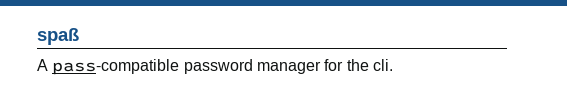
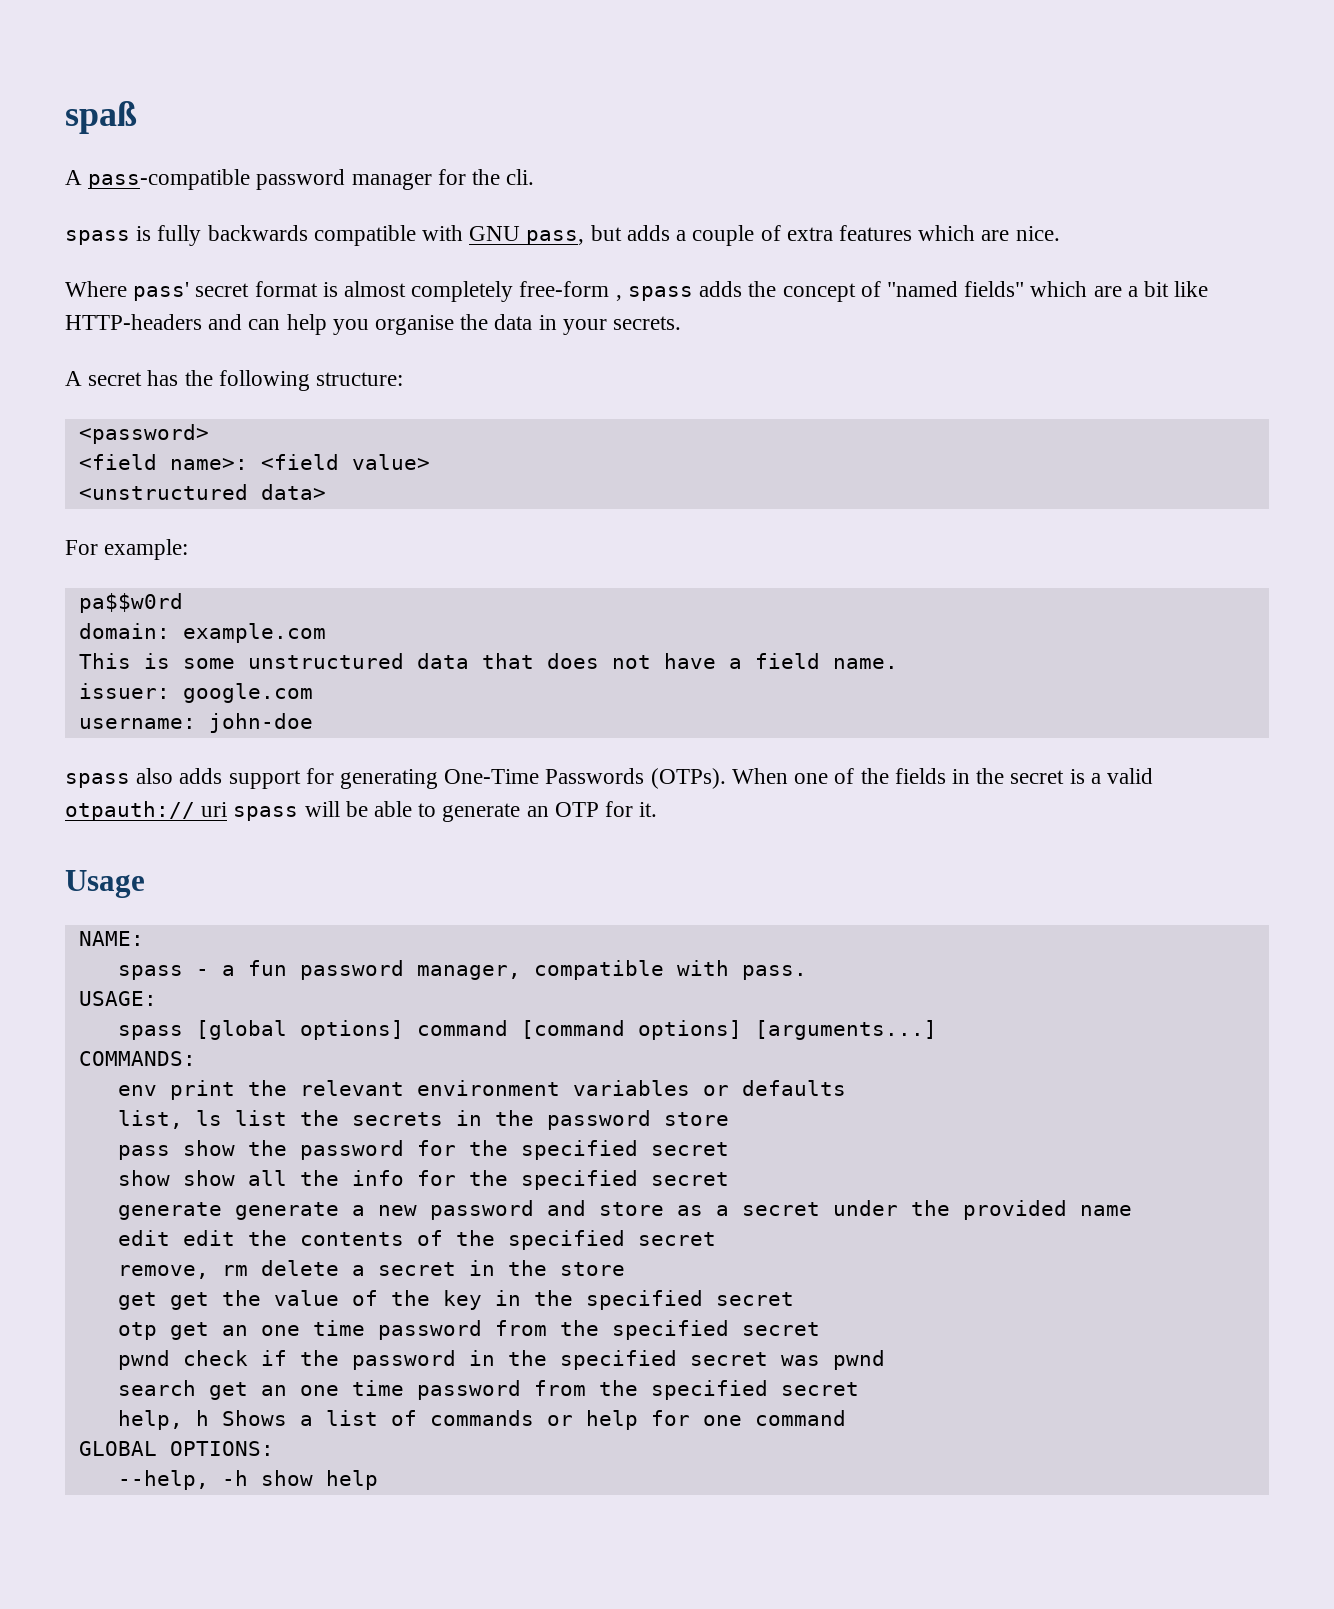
(393, 65) none -> [65,225,1060,246] [65,281,1209,302] [65,314,682,335] [65,370,404,391] [78,424,209,444] [78,454,430,470] [78,484,326,500] [65,539,189,560] [78,593,183,613] [78,623,326,643] [78,653,898,669] [78,683,313,703] [78,713,313,733] [65,768,1153,789] [65,801,658,822] [65,870,145,898] [78,931,144,946] [117,960,807,980] [78,991,157,1006] [117,1020,937,1040] [78,1051,196,1066] [117,1080,846,1100] [117,1110,729,1130] [117,1140,729,1160] [117,1170,729,1190] [117,1200,1132,1220] [117,1230,716,1250] [117,1260,625,1279] [117,1290,794,1310] [117,1320,820,1340] [117,1350,885,1370] [117,1380,859,1400] [117,1410,846,1430] [78,1441,274,1456] [117,1470,378,1490] // spass is fully backwards compatible with GNU pass, but adds a couple of extra features which are nice. // Where pass' secret format is almost completely free-form , spass adds the concept of "named fields" which are a bit like HTTP-headers and can help you organise the data in your secrets. // A secret has the following structure: // <password> // <field name>: <field value> // <unstructured data> // For example: // pa$$w0rd // domain: example.com // This is some unstructured data that does not have a field name. // issuer: google.com // username: john-doe // spass also adds support for generating One-Time Passwords (OTPs). When one of the fields in the secret is a valid otpauth:// uri spass will be able to generate an OTP for it. // Usage // NAME: // spass - a fun password manager, compatible with pass. // USAGE: // spass [global options] command [command options] [arguments...] // COMMANDS: // env print the relevant environment variables or defaults // list, ls list the secrets in the password store // pass show the password for the specified secret // show show all the info for the specified secret // generate generate a new password and store as a secret under the provided name // edit edit the contents of the specified secret // remove, rm delete a secret in the store // get get the value of the key in the specified secret // otp get an one time password from the specified secret // pwnd check if the password in the specified secret was pwnd // search get an one time password from the specified secret // help, h Shows a list of commands or help for one command // GLOBAL OPTIONS: // --help, -h show help

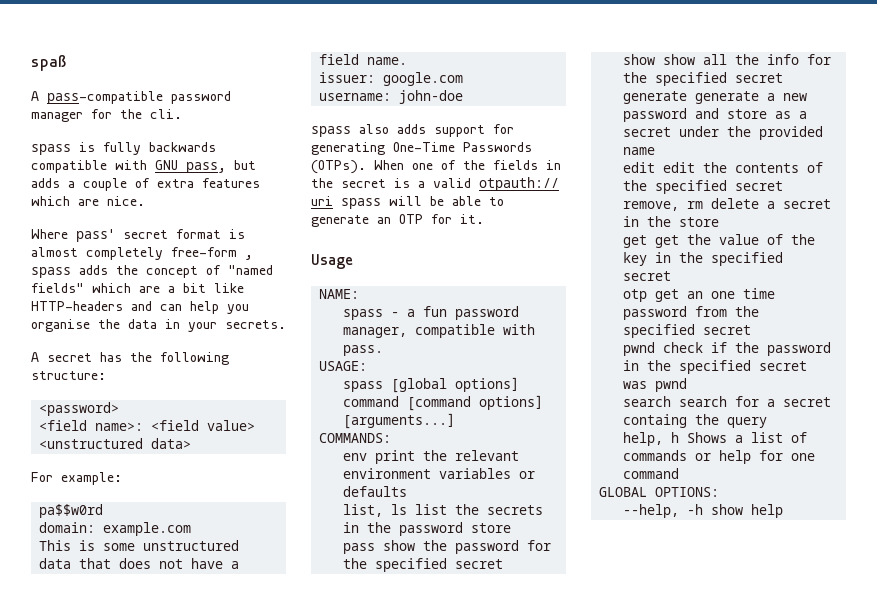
[208,1380,859,1400] get an one time password from the specified secret -> [679,396,832,407] [623,414,768,428] search for a secret containg the query

